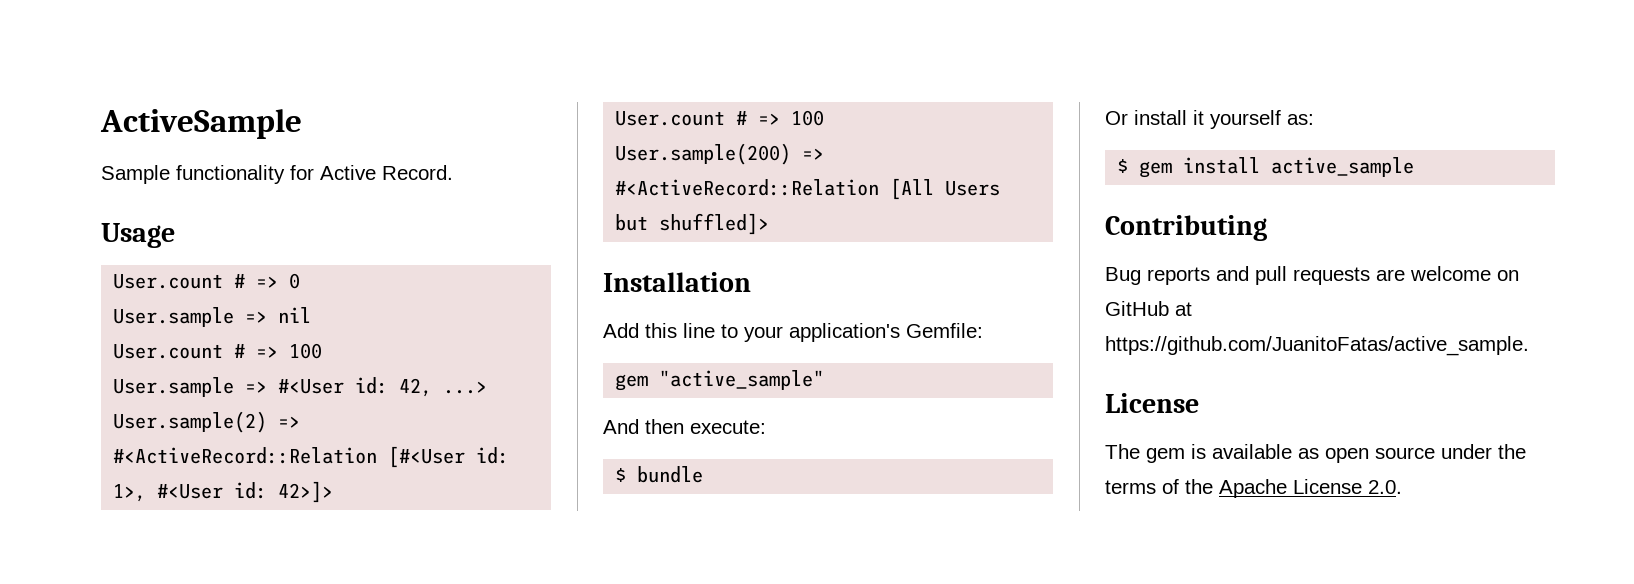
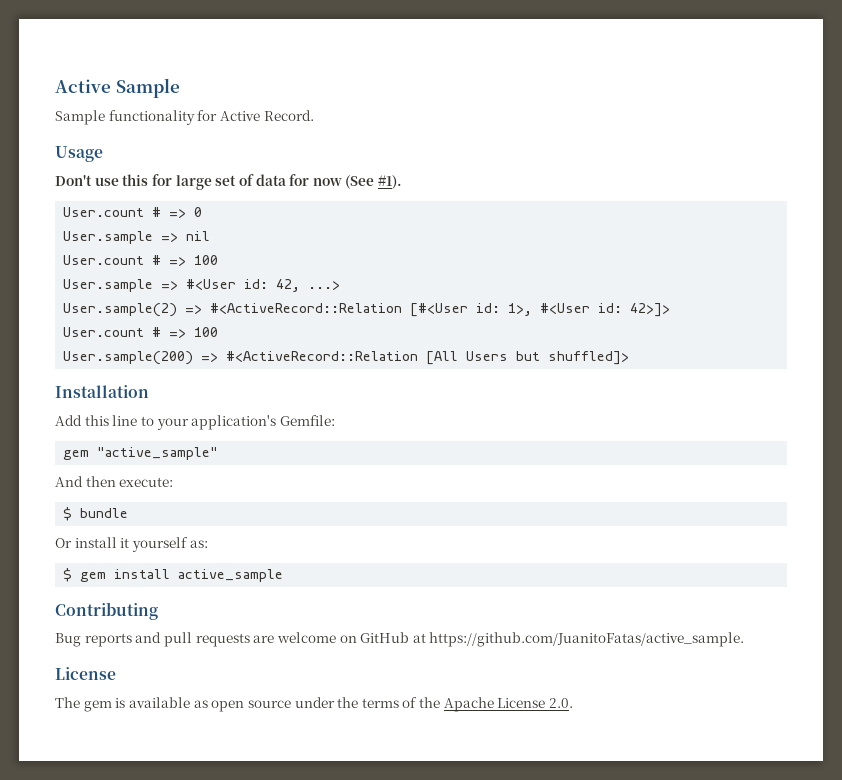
[100,109,302,139] ActiveSample -> [55,78,180,98] Active Sample
(175, 235) none -> [55,174,403,190] // Don't use this for large set of data for now (See #1).

